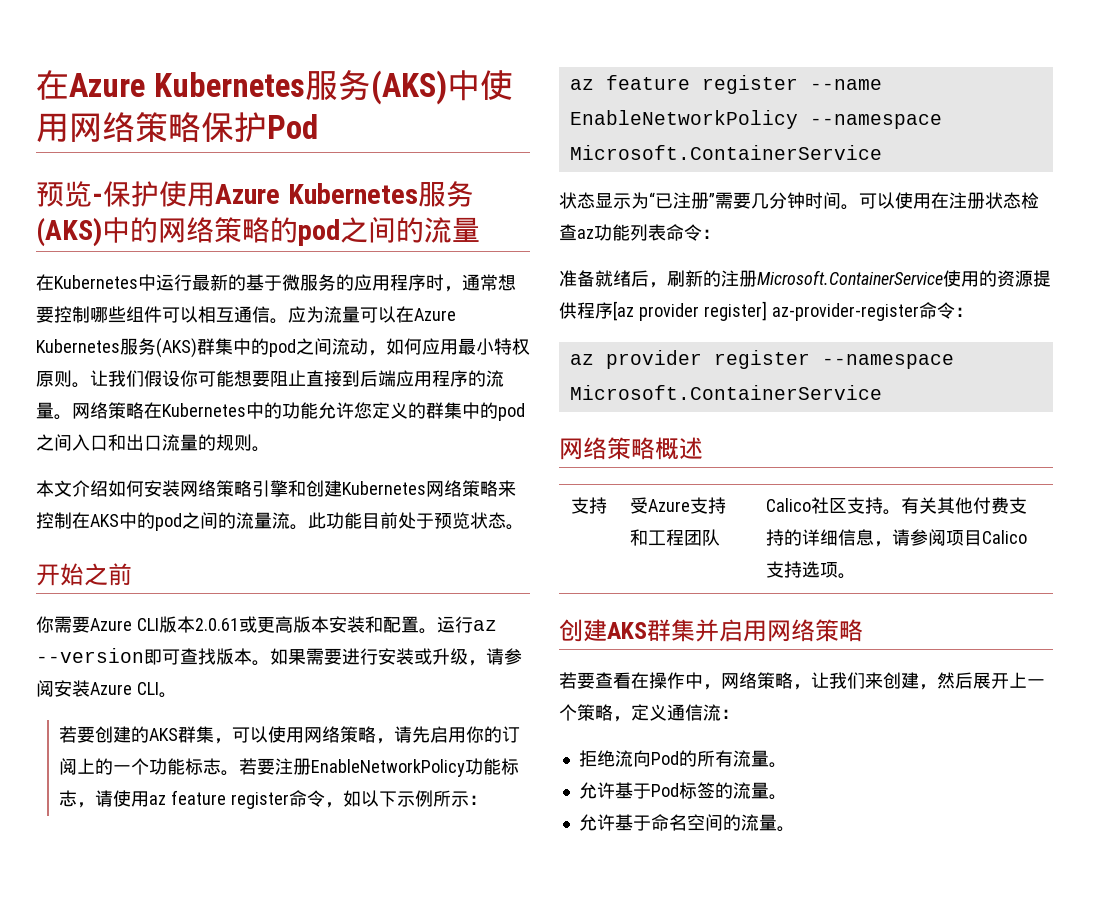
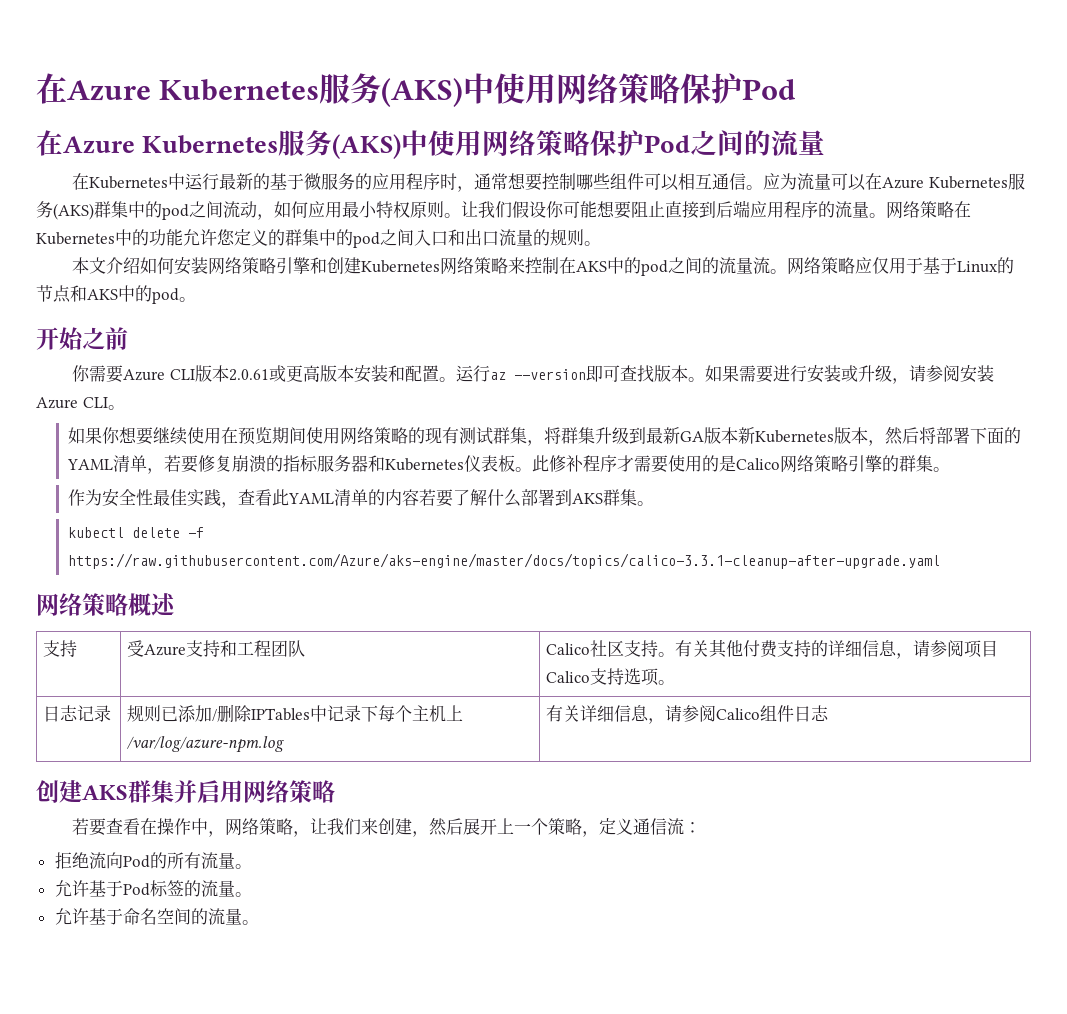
[36,181,474,207] [36,217,340,247] 预览-保护使用Azure Kubernetes服务(AKS)中的网络策略的pod -> [36,130,691,159] 在Azure Kubernetes服务(AKS)中使用网络策略保护Pod
[308,512,506,529] 此功能目前处于预览状态 -> [787,257,1015,275] [36,285,179,304] 网络策略应仅用于基于Linux的节点和AKS中的pod
[59,726,521,744] [59,758,520,777] [59,790,488,809] [569,75,882,94] [569,110,942,129] [569,145,882,160] [559,192,1039,210] [559,224,720,241] [559,270,1051,288] [559,301,973,321] [569,350,954,369] [569,385,882,400] 若要创建的AKS群集，可以使用网络策略，请先启用你的订阅上的一个功能标志。若要注册EnableNetworkPolicy功能标志，请使用az feature register命令，如以下示例所示： // az feature register --name EnableNetworkPolicy --namespace Microsoft.ContainerService // 状态显示为“已注册”需要几分钟时间。可以使用在注册状态检查az功能列表命令： // 准备就绪后，刷新的注册Microsoft.ContainerService使用的资源提供程序[az provider register] az-provider-register命令： // az provider register --namespace Microsoft.ContainerService -> [68,427,1022,446] [67,455,951,474] [68,489,655,508] [68,527,205,538] [68,553,941,569] 如果你想要继续使用在预览期间使用网络策略的现有测试群集，将群集升级到最新GA版本新Kubernetes版本，然后将部署下面的YAML清单，若要修复崩溃的指标服务器和Kubernetes仪表板。此修补程序才需要使用的是Calico网络策略引擎的群集。 // 作为安全性最佳实践，查看此YAML清单的内容若要了解什么部署到AKS群集。 // kubectl delete -f https://raw.githubusercontent.com/Azure/aks-engine/master/docs/topics/calico-3.3.1-cleanup-after-upgrade.yaml
(856, 576) none -> [43,705,112,722] [127,704,464,722] [127,736,285,753] [546,705,830,724] // 日志记录 | 规则已添加/删除IPTables中记录下每个主机上/var/log/azure-npm.log | 有关详细信息，请参阅Calico组件日志

